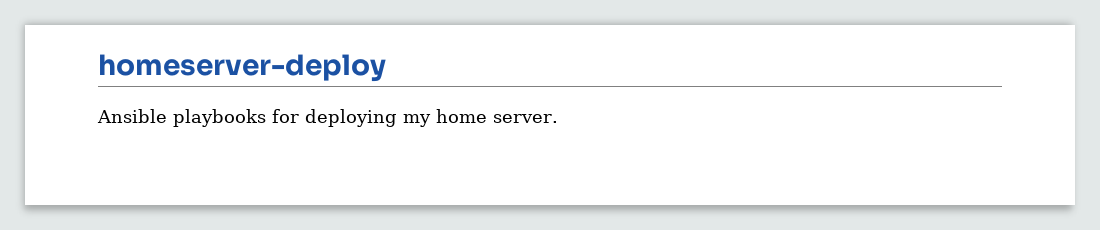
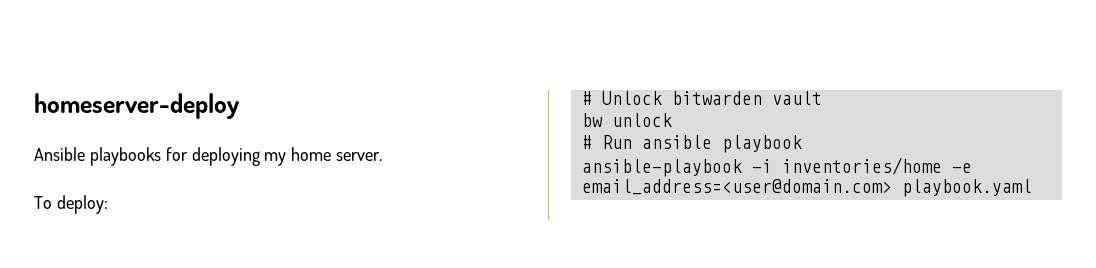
(558, 118) none -> [34,195,108,214] [581,91,822,105] [581,113,672,127] [581,135,802,153] [581,157,972,177] [581,179,1032,197] // To deploy: // # Unlock bitwarden vault // bw unlock // # Run ansible playbook // ansible-playbook -i inventories/home -e email_address=<user@domain.com> playbook.yaml

